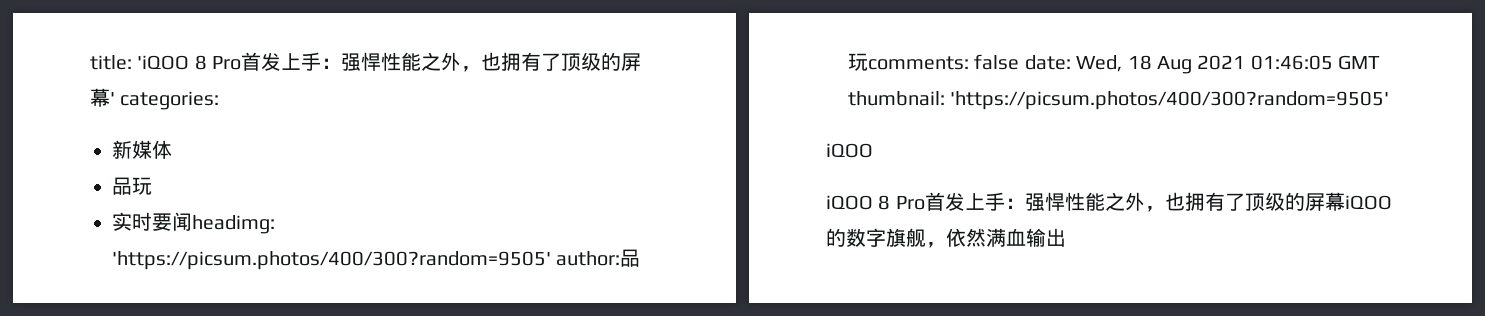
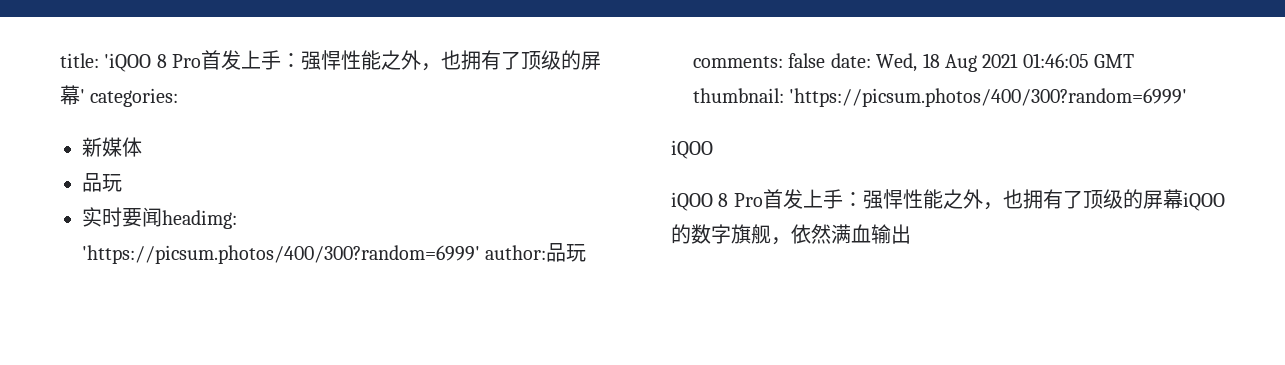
[112,251,551,270] 'https://picsum.photos/400/300?random=9505' -> [82,245,480,264] 'https://picsum.photos/400/300?random=6999'
[950,91,1390,110] 'https://picsum.photos/400/300?random=9505' -> [789,88,1188,107] 'https://picsum.photos/400/300?random=6999'

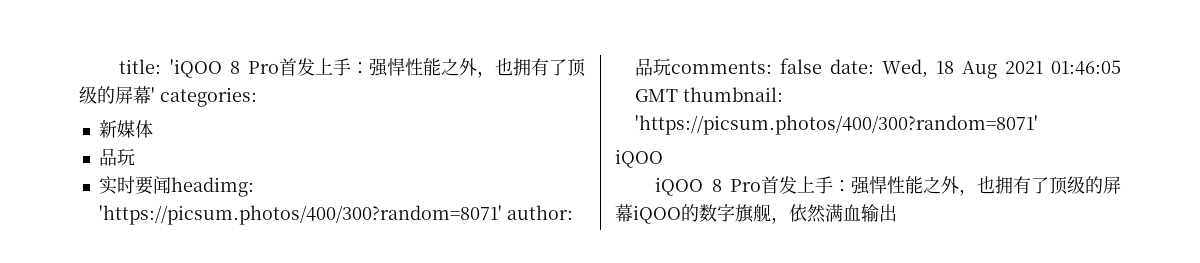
[82,245,480,264] 'https://picsum.photos/400/300?random=6999' -> [98,205,502,225] 'https://picsum.photos/400/300?random=8071'
[789,88,1188,107] 'https://picsum.photos/400/300?random=6999' -> [634,115,1038,135] 'https://picsum.photos/400/300?random=8071'

